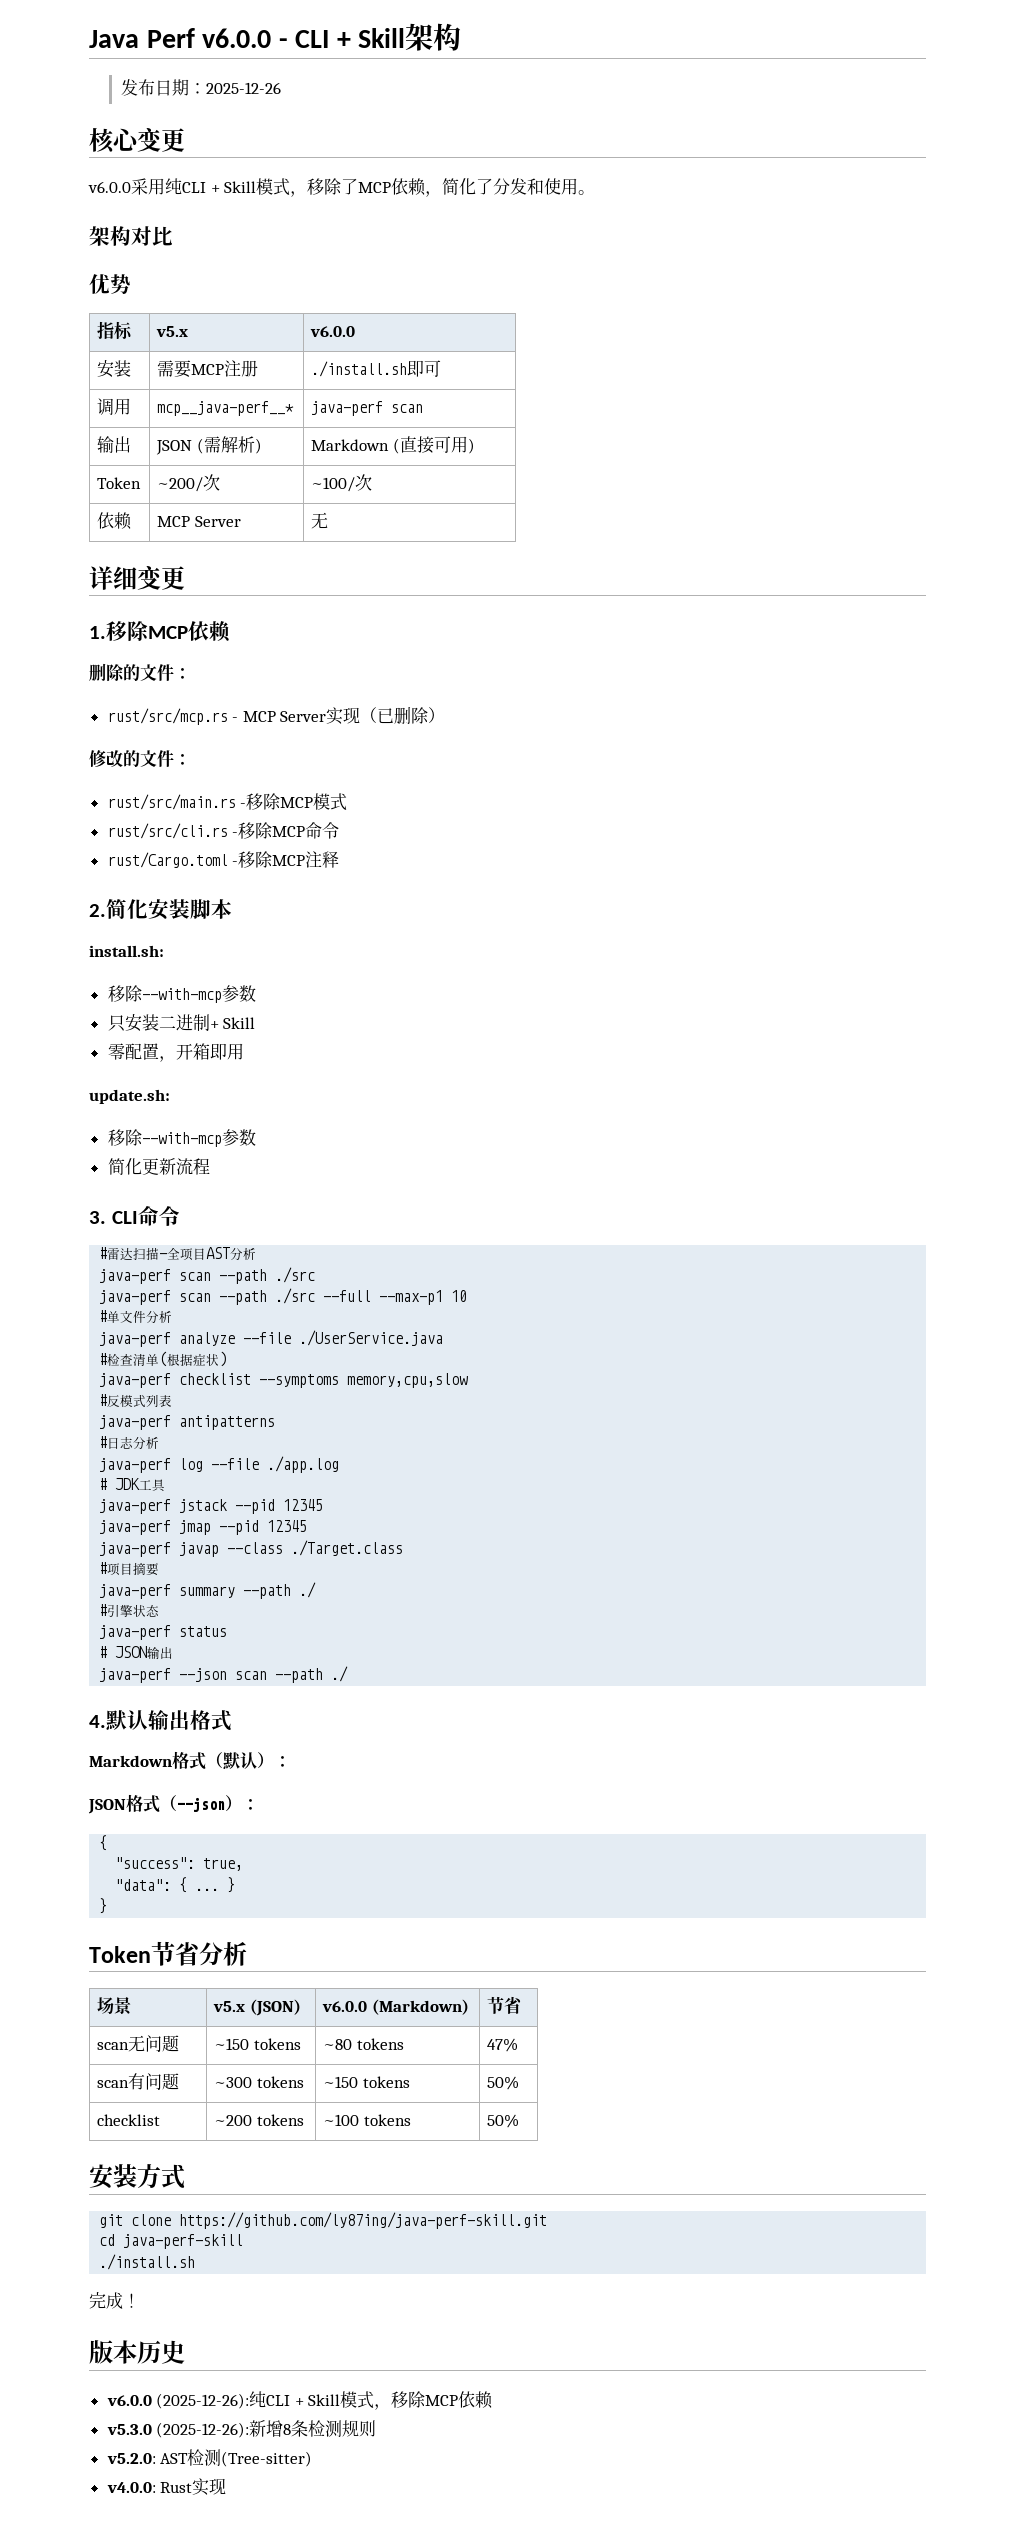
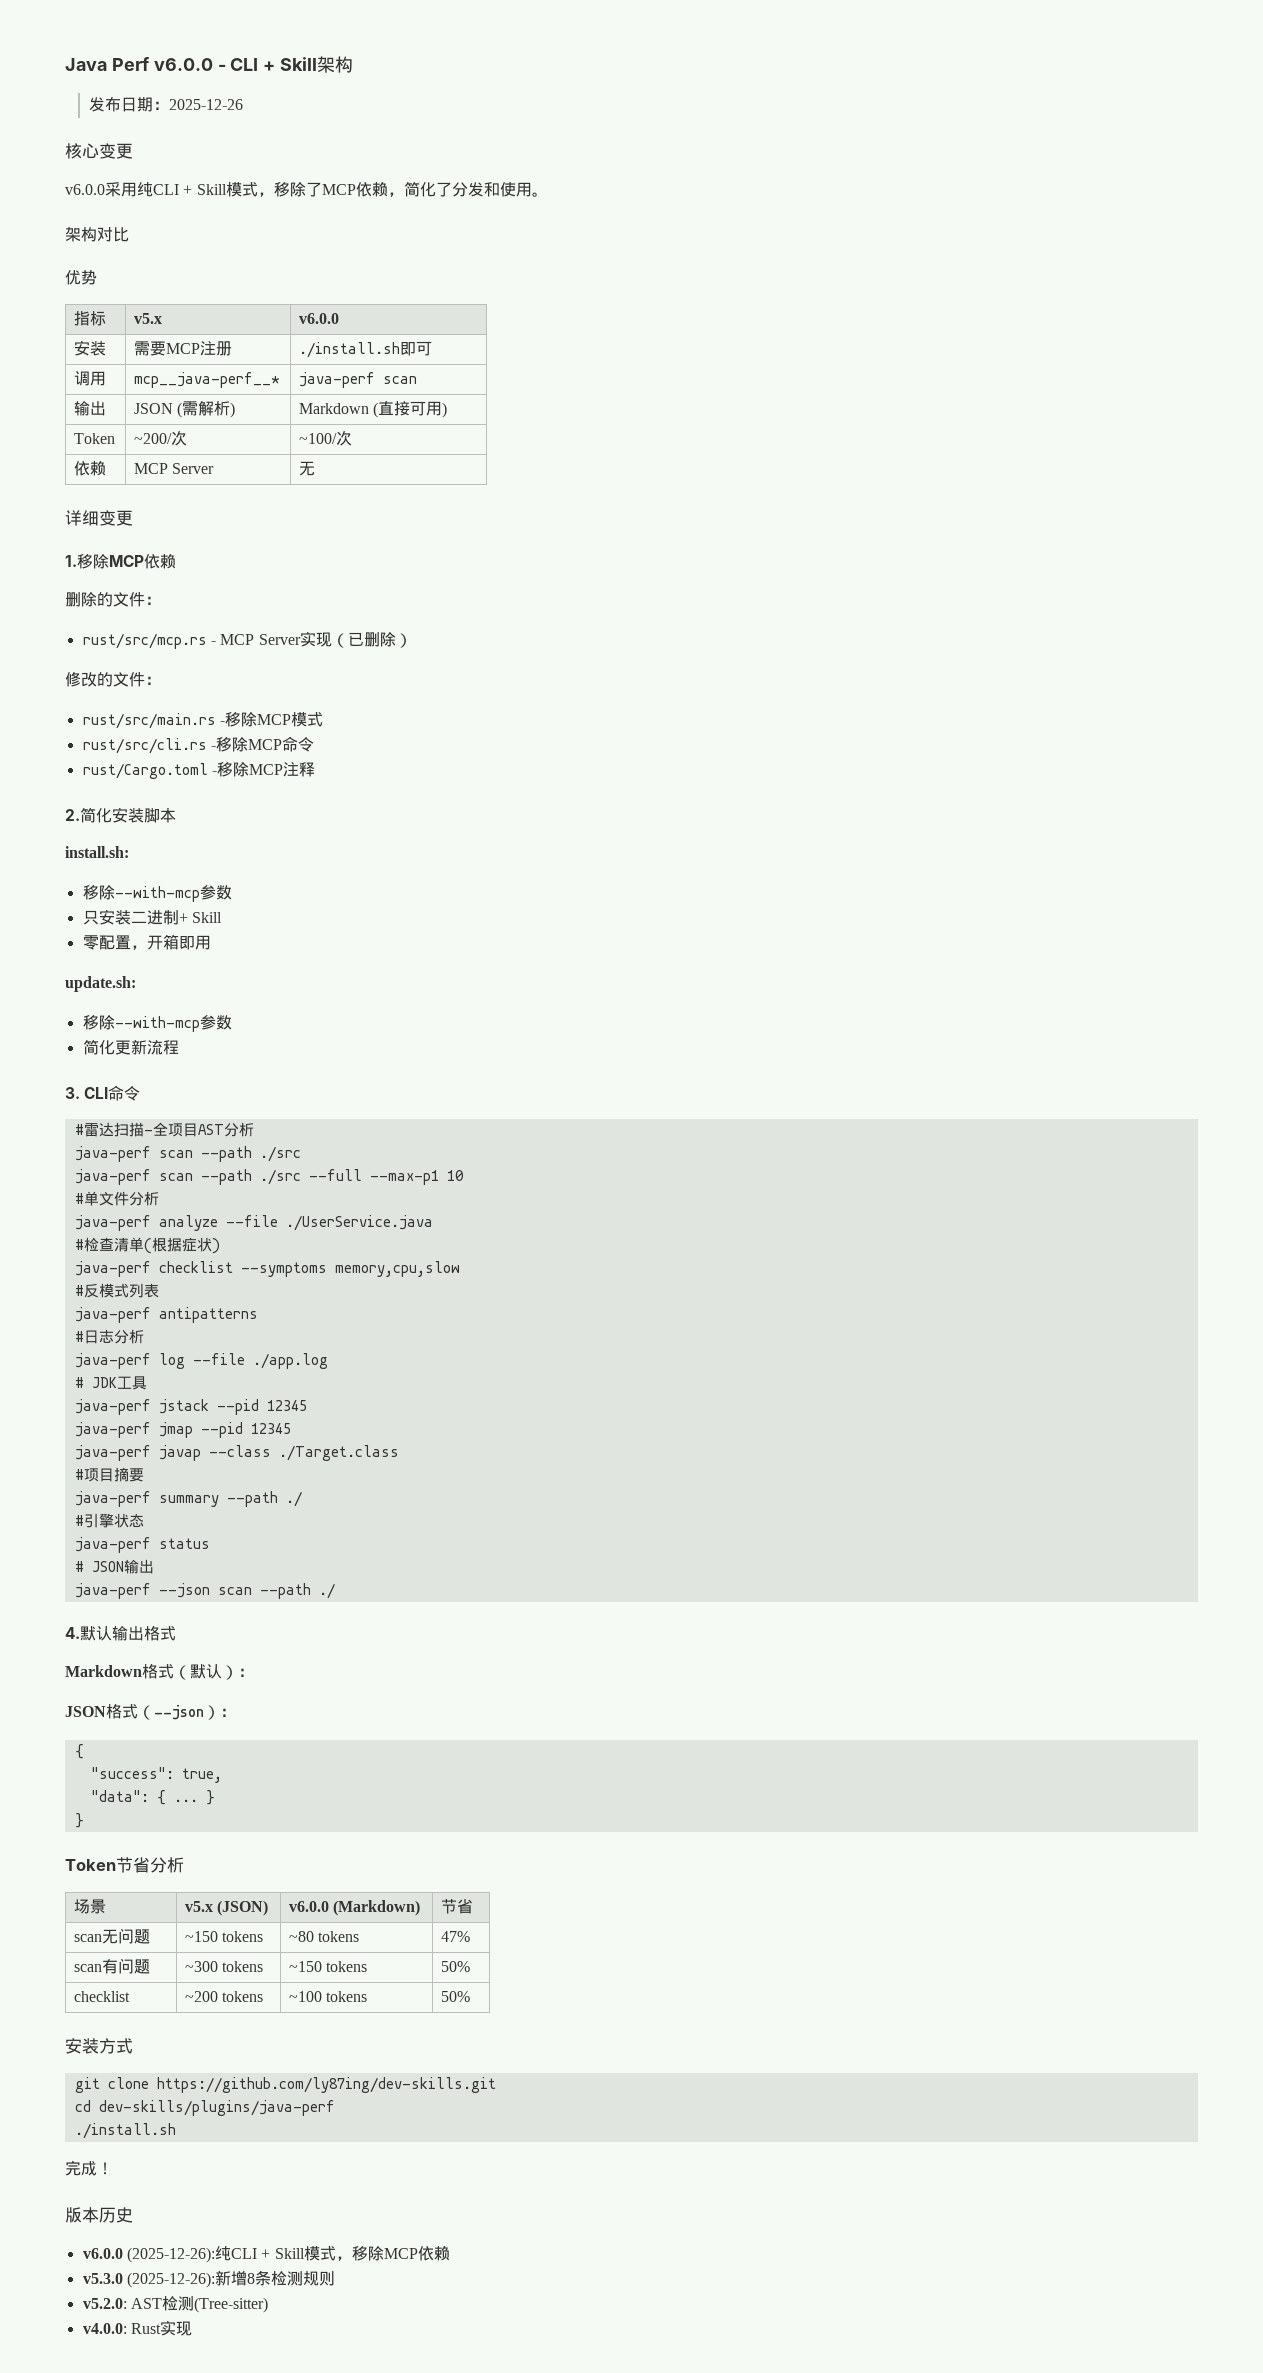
[179,2212,548,2229] https://github.com/ly87ing/java-perf-skill.git -> [156,2077,496,2093] https://github.com/ly87ing/dev-skills.git
[123,2234,244,2249] java-perf-skill -> [98,2100,335,2116] dev-skills/plugins/java-perf

